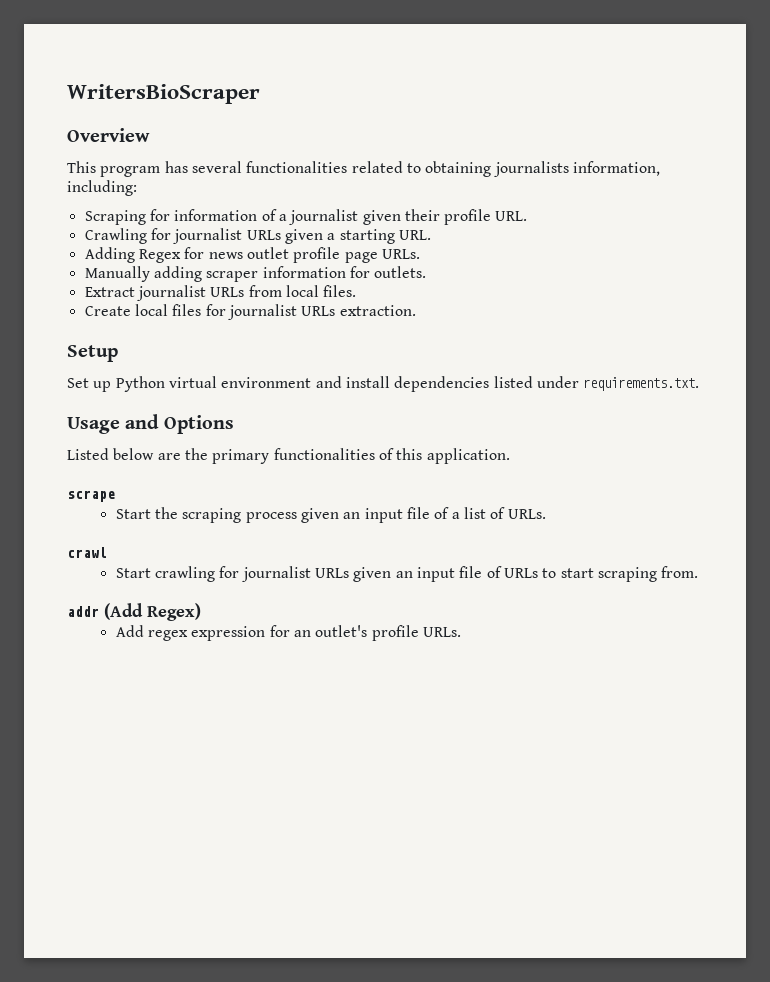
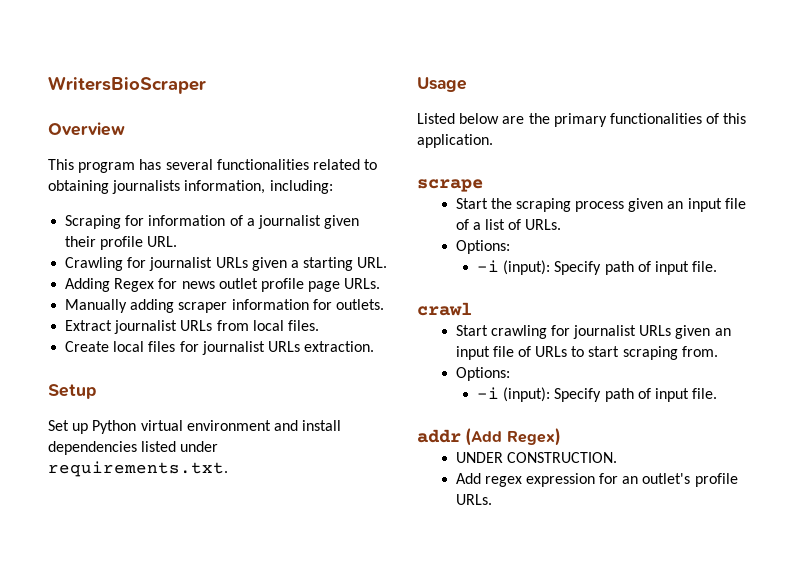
[125,414,234,434] and Options -> (467, 84) none
(546, 514) none -> [455,240,510,254] [476,260,718,275] // Options: // -i (input): Specify path of input file.
(699, 572) none -> [455,367,510,381] [476,387,718,402] // Options: // -i (input): Specify path of input file.
(201, 612) none -> [455,452,617,463] // UNDER CONSTRUCTION.

